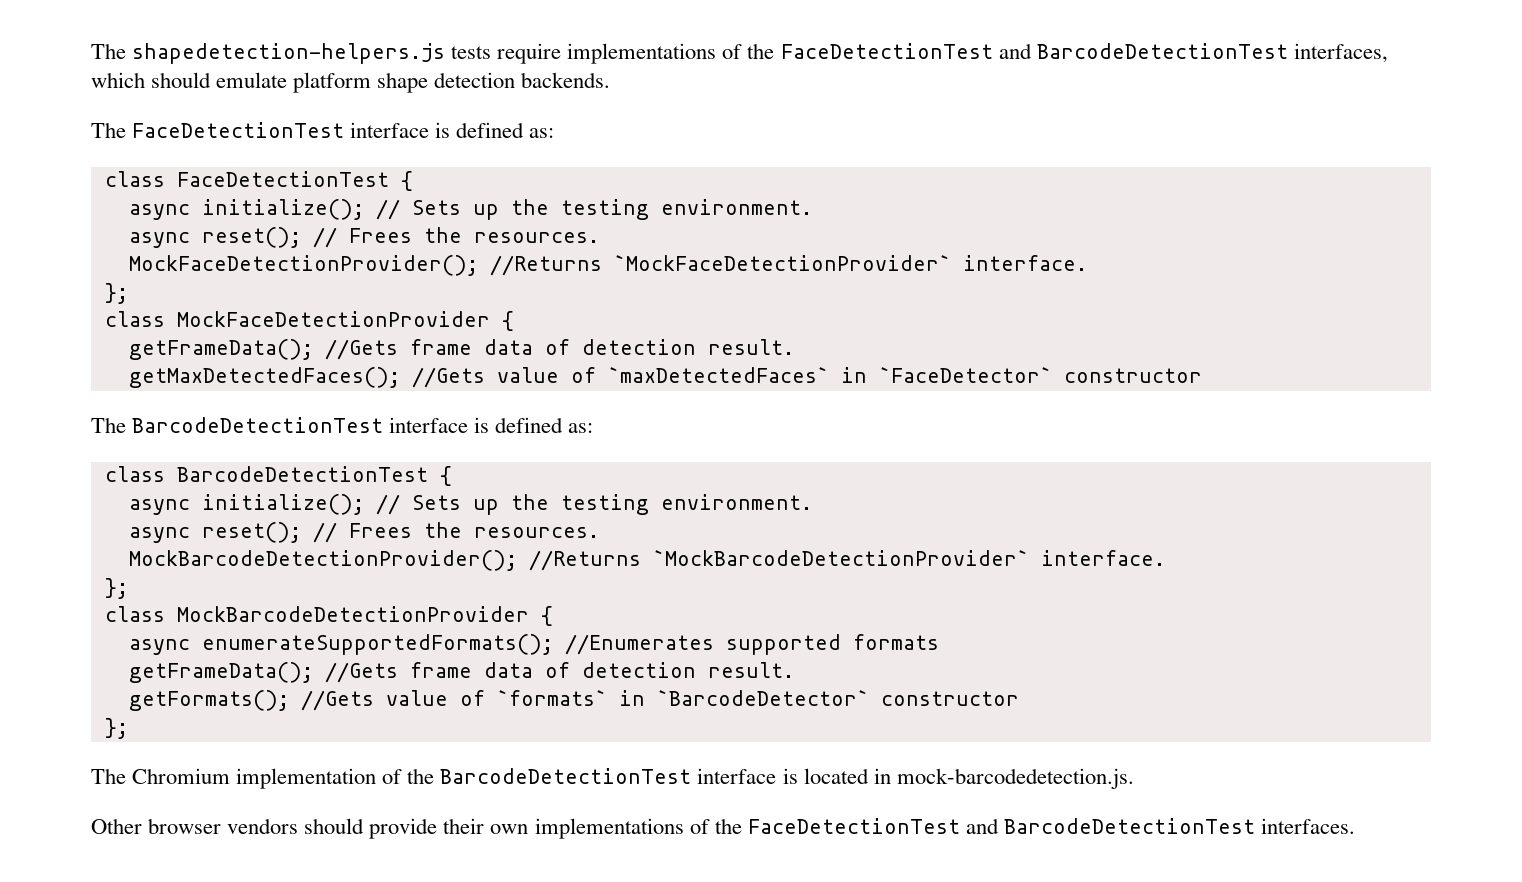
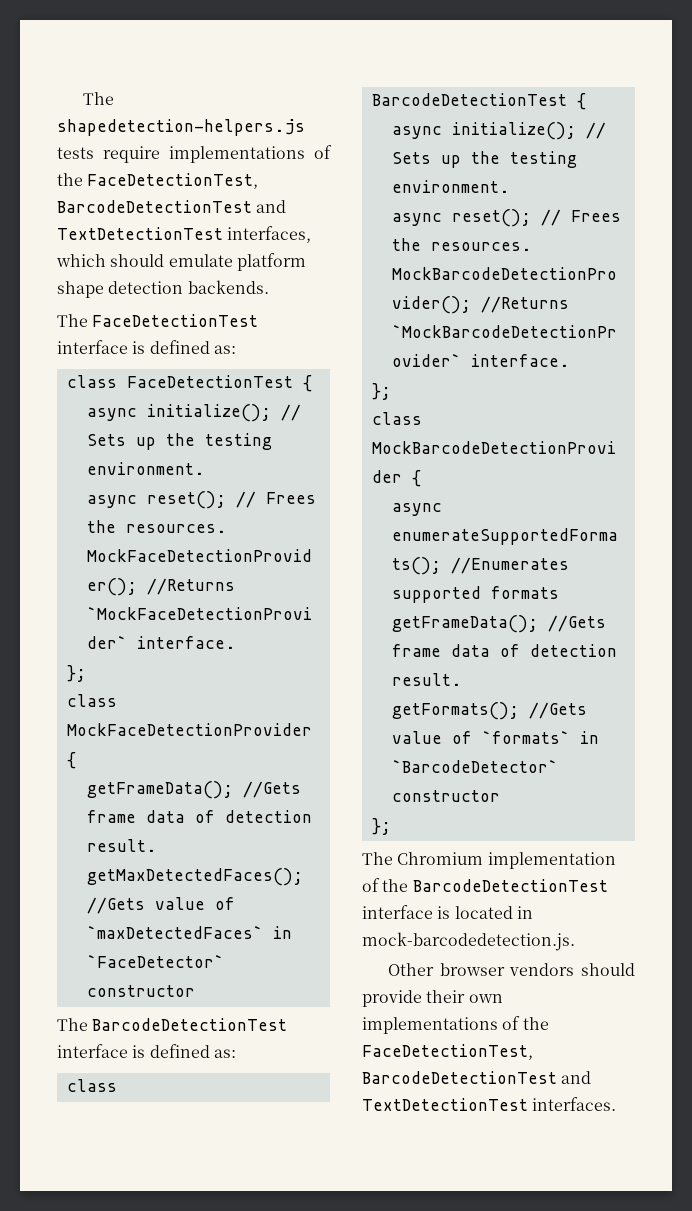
[780,43,1288,59] FaceDetectionTest and BarcodeDetectionTest -> [87,173,259,189] [57,200,287,213] [57,227,223,240] FaceDetectionTest, BarcodeDetectionTest and TextDetectionTest
[747,818,1255,834] FaceDetectionTest and BarcodeDetectionTest -> [362,1044,533,1060] [362,1071,592,1084] [362,1098,528,1111] FaceDetectionTest, BarcodeDetectionTest and TextDetectionTest

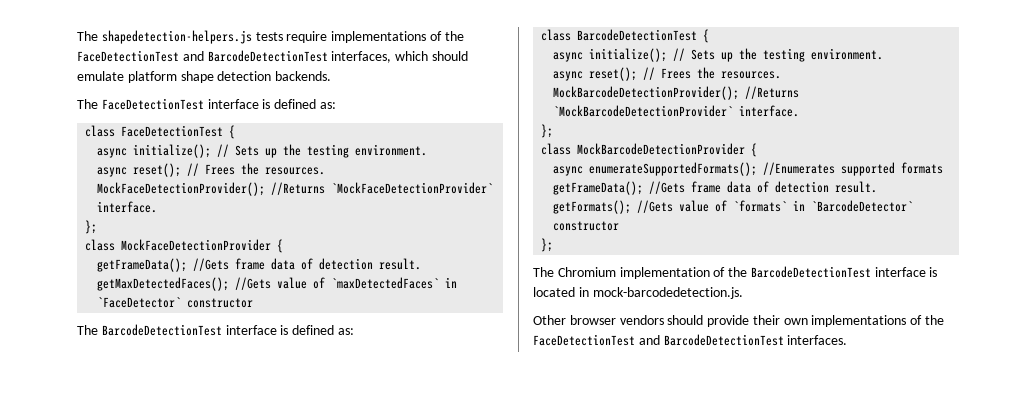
[87,173,259,189] [57,200,287,213] [57,227,223,240] FaceDetectionTest, BarcodeDetectionTest and TextDetectionTest -> [77,50,328,62] FaceDetectionTest and BarcodeDetectionTest
[362,1044,533,1060] [362,1071,592,1084] [362,1098,528,1111] FaceDetectionTest, BarcodeDetectionTest and TextDetectionTest -> [533,334,784,346] FaceDetectionTest and BarcodeDetectionTest

